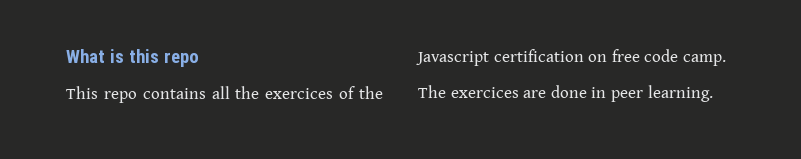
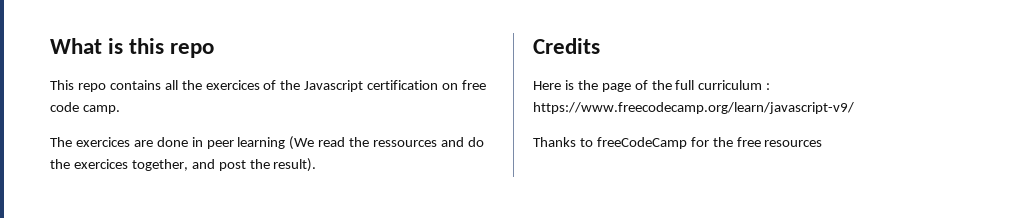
[647,85,713,102] learning. -> [237,136,484,150] [50,158,317,172] [533,38,600,54] [533,80,771,92] [533,102,854,114] [533,137,823,149] learning (We read the ressources and do the exercices together, and post the result). // Credits // Here is the page of the full curriculum : https://www.freecodecamp.org/learn/javascript-v9/ // Thanks to freeCodeCamp for the free resources

